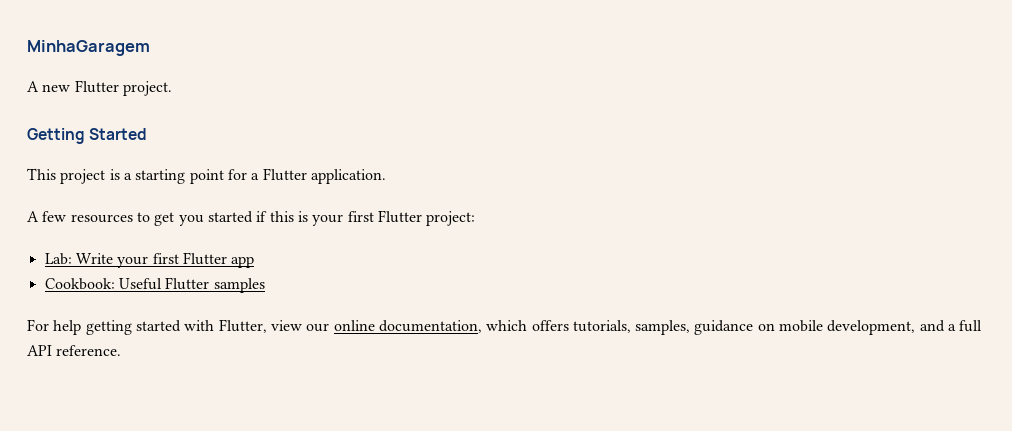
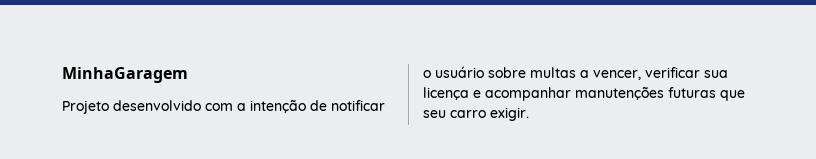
[27,80,172,96] [27,128,148,144] [27,168,386,184] [27,210,476,226] [44,252,255,268] [44,277,265,293] [27,319,983,335] [27,345,122,356] A new Flutter project. // Getting Started // This project is a starting point for a Flutter application. // A few resources to get you started if this is your first Flutter project: // Lab: Write your first Flutter app // Cookbook: Useful Flutter samples // For help getting started with Flutter, view our online documentation, which offers tutorials, samples, guidance on mobile development, and a full API reference. -> [62,99,385,114] [423,66,728,80] [423,86,745,101] [423,107,529,121] Projeto desenvolvido com a intenção de notificar o usuário sobre multas a vencer, verificar sua licença e acompanhar manutenções futuras que seu carro exigir.

